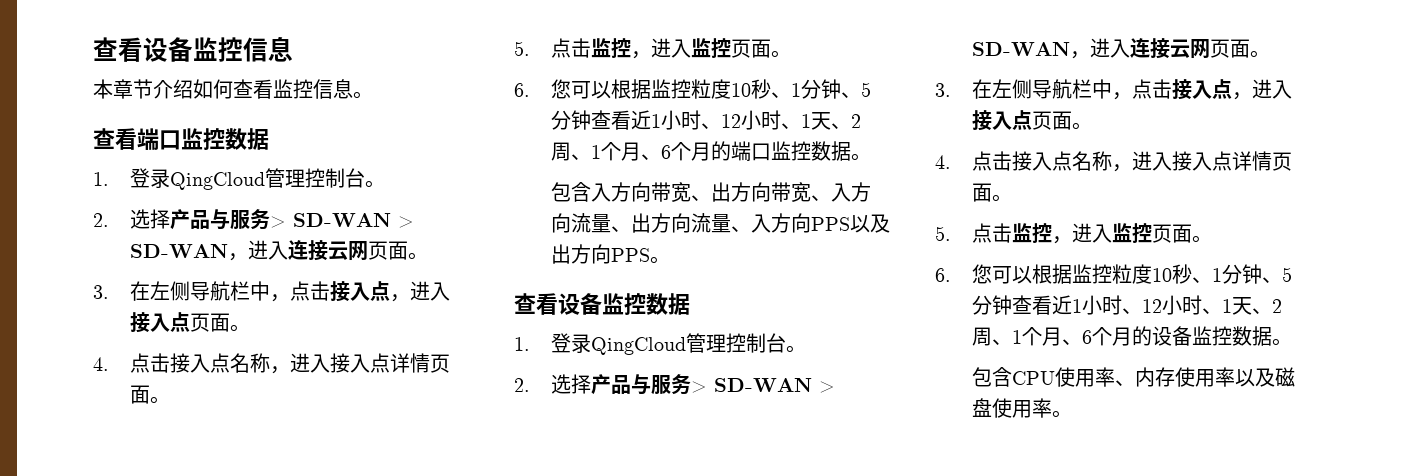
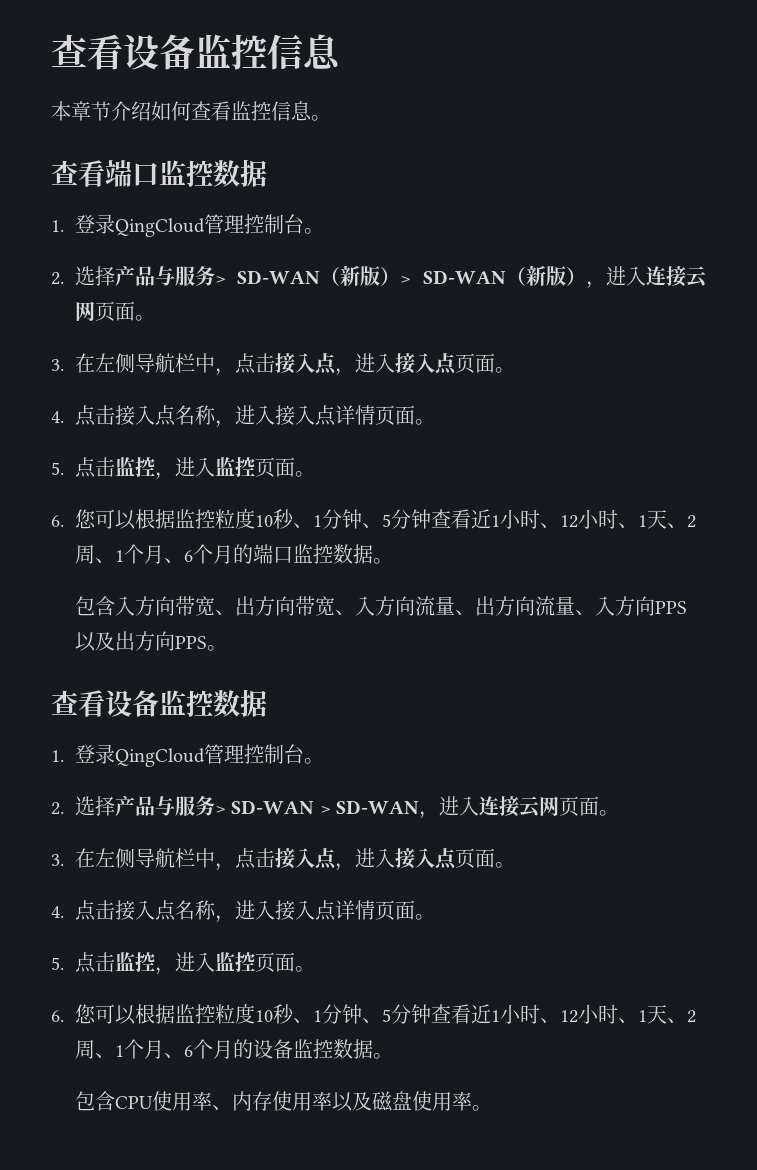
[397,216,414,228] [129,244,228,258] > SD-WAN -> [320,265,586,286] （新版）> SD-WAN（新版）

